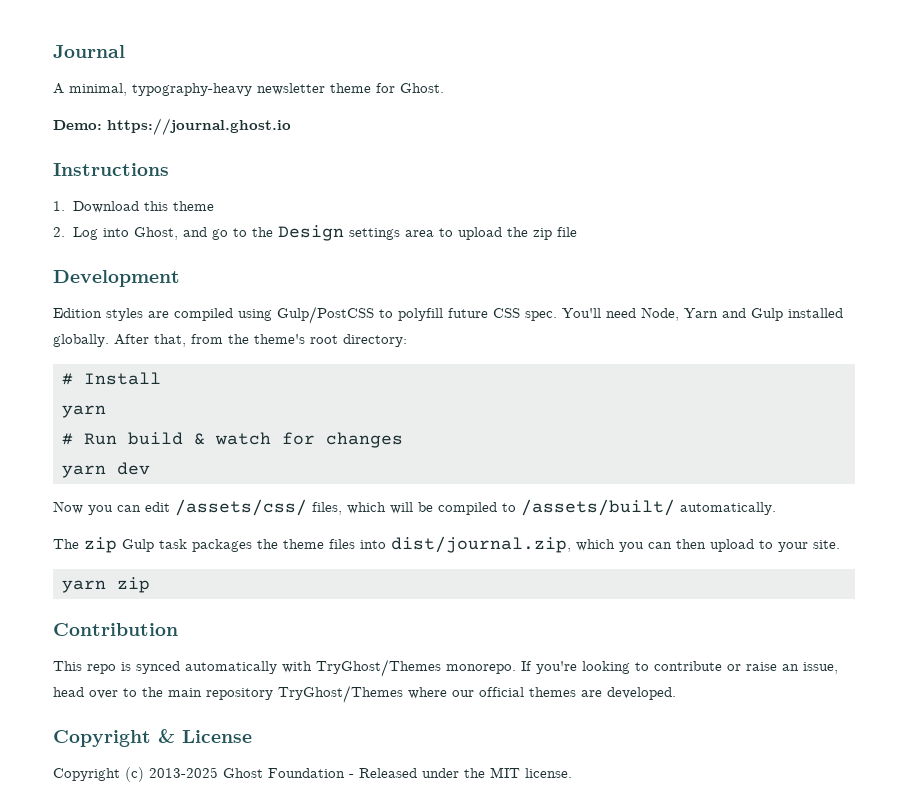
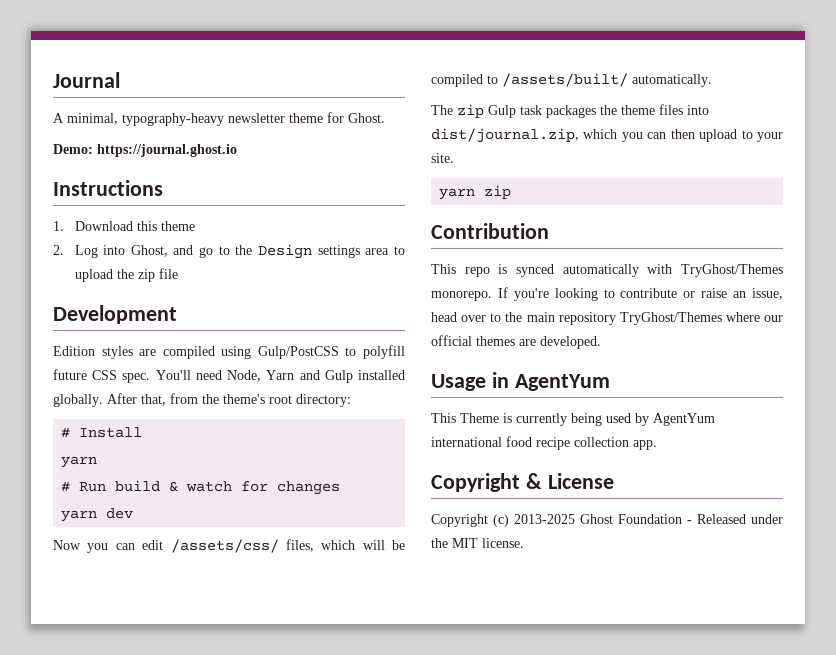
(676, 693) none -> [431,372,610,391] [431,413,715,426] [431,436,657,450] // Usage in AgentYum // This Theme is currently being used by AgentYum international food recipe collection app.

